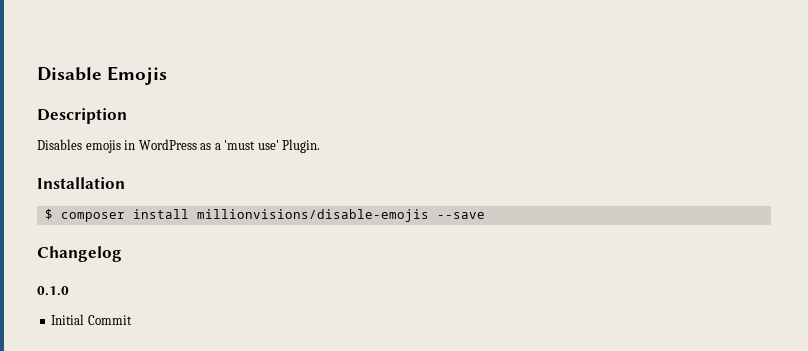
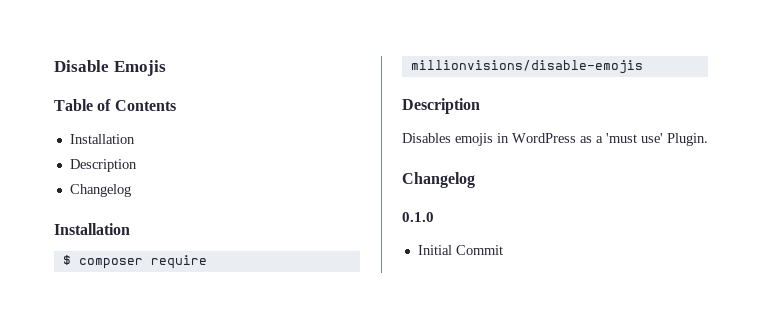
(168, 75) none -> [54,99,176,111] [69,134,135,144] [69,159,137,172] [69,184,131,197] [54,223,130,235] [62,255,207,269] [410,60,643,74] // Table of Contents // Installation // Description // Changelog // Installation // $ composer require millionvisions/disable-emojis
[37,177,125,189] [44,209,485,222] // Installation // $ composer install millionvisions/disable-emojis --save -> (708, 139) none

